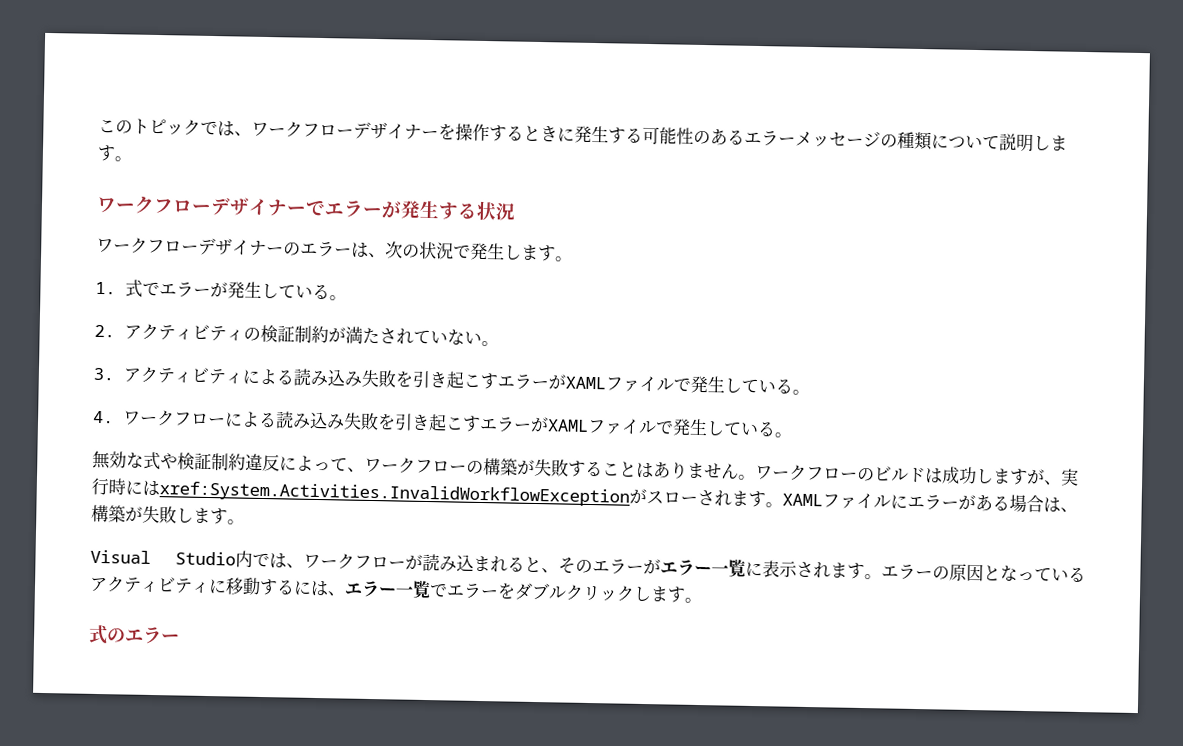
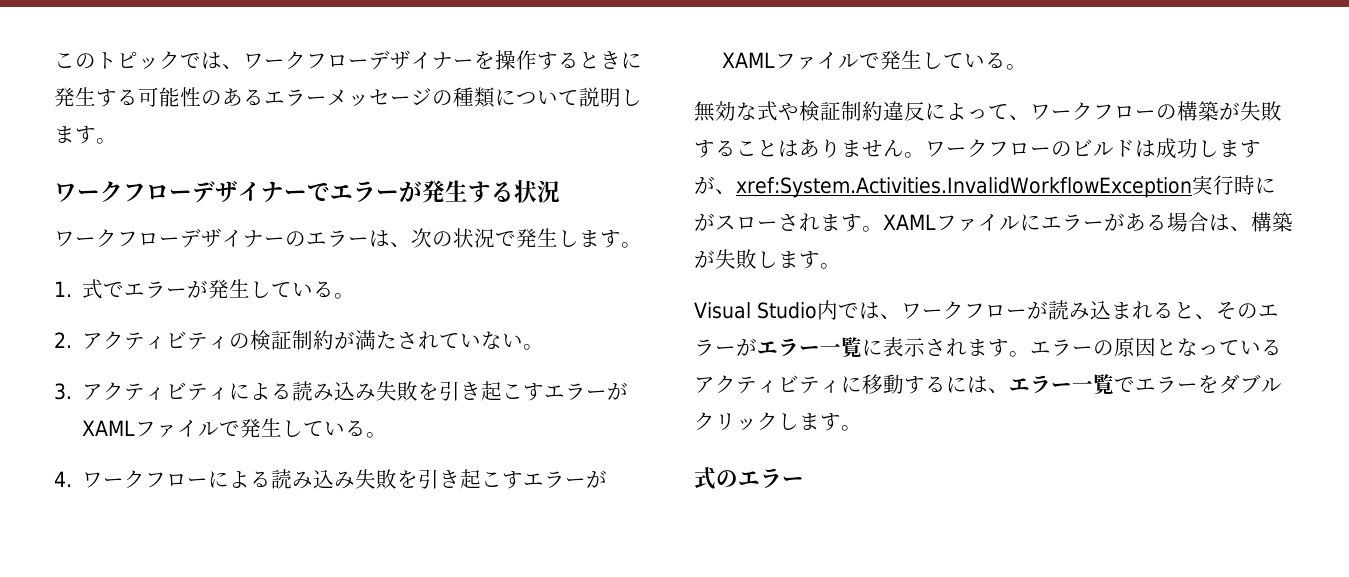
(1062, 483) none -> [736,177,1192,198] xref:System.Activities.InvalidWorkflowException
[142,480,630,507] はxref:System.Activities.InvalidWorkflowException -> (1276, 185) none

